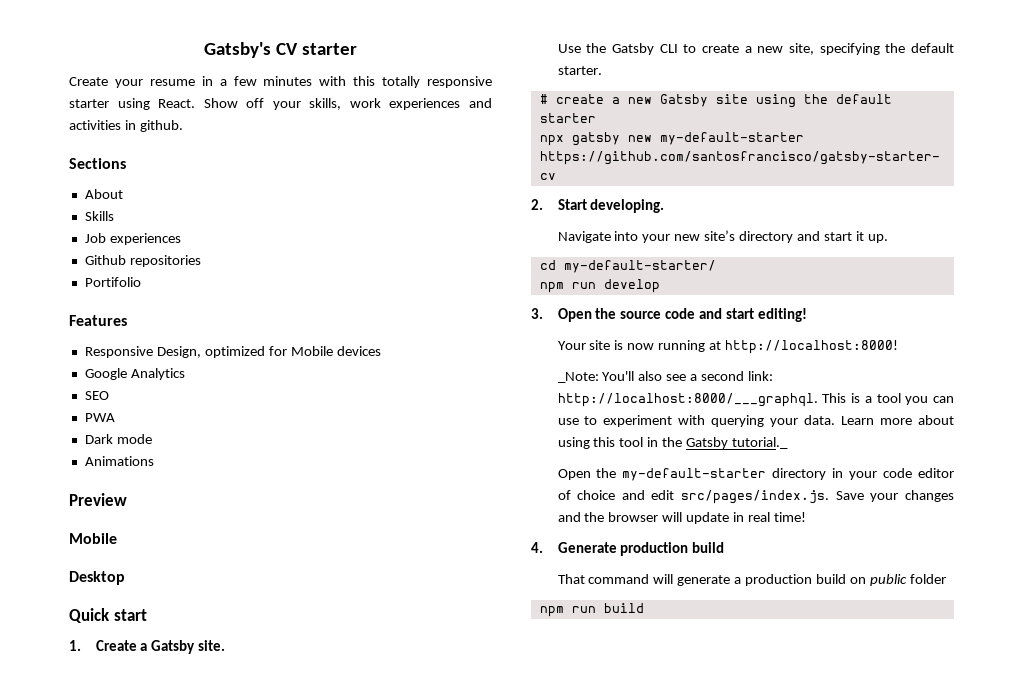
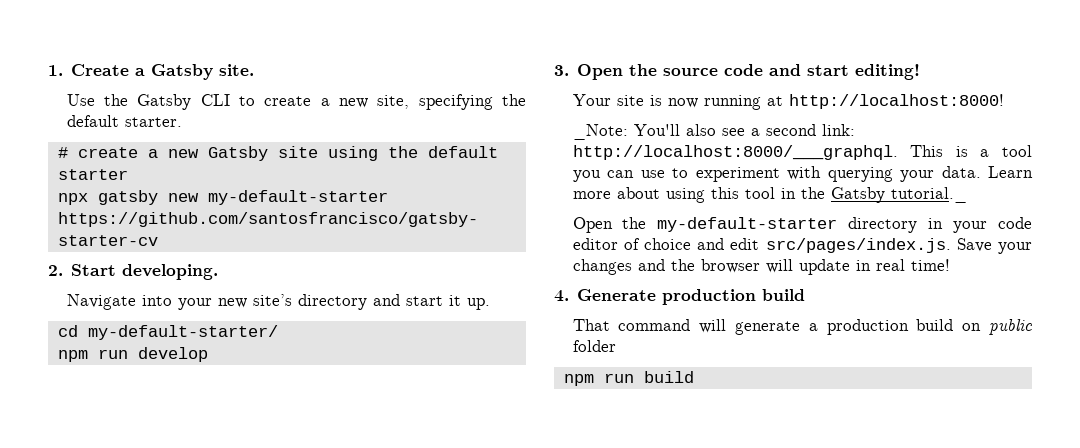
[204,42,357,58] [69,76,492,88] [69,98,492,110] [69,120,183,132] [69,158,126,169] [84,189,123,199] [84,211,114,221] [84,233,181,245] [84,255,201,267] [84,277,141,287] [69,315,127,326] [84,346,381,358] [84,368,185,380] [84,391,109,400] [84,413,115,422] [84,434,152,444] [84,456,154,466] [69,493,127,506] [69,533,117,544] [69,571,125,585] [69,608,147,623] Gatsby's CV starter // Create your resume in a few minutes with this totally responsive starter using React. Show off your skills, work experiences and activities in github. // Sections // About // Skills // Job experiences // Github repositories // Portifolio // Features // Responsive Design, optimized for Mobile devices // Google Analytics // SEO // PWA // Dark mode // Animations // Preview // Mobile // Desktop // Quick start // -> (48, 70) none

